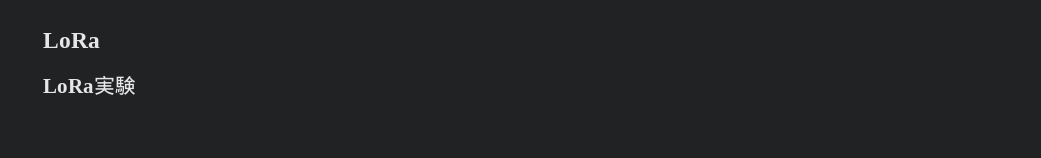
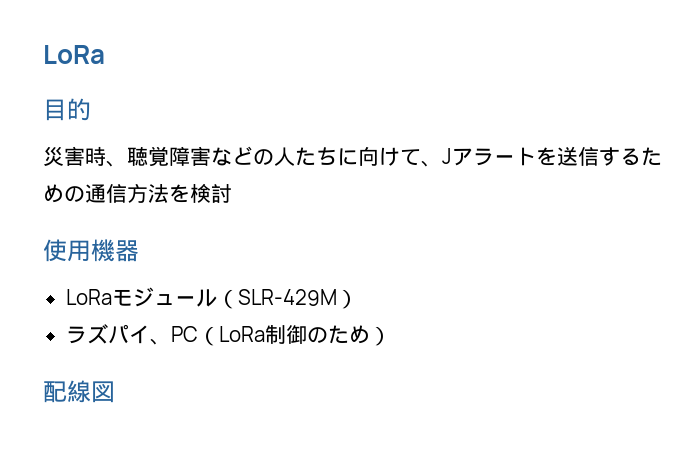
[43,75,136,95] LoRa実験 -> [43,98,91,121] [43,146,662,167] [43,183,232,203] [43,239,139,262] [65,287,358,309] [65,324,391,346] [43,380,115,403] 目的 // 災害時、聴覚障害などの人たちに向けて、Jアラートを送信するための通信方法を検討 // 使用機器 // LoRaモジュール（SLR-429M） // ラズパイ、PC（LoRa制御のため） // 配線図

